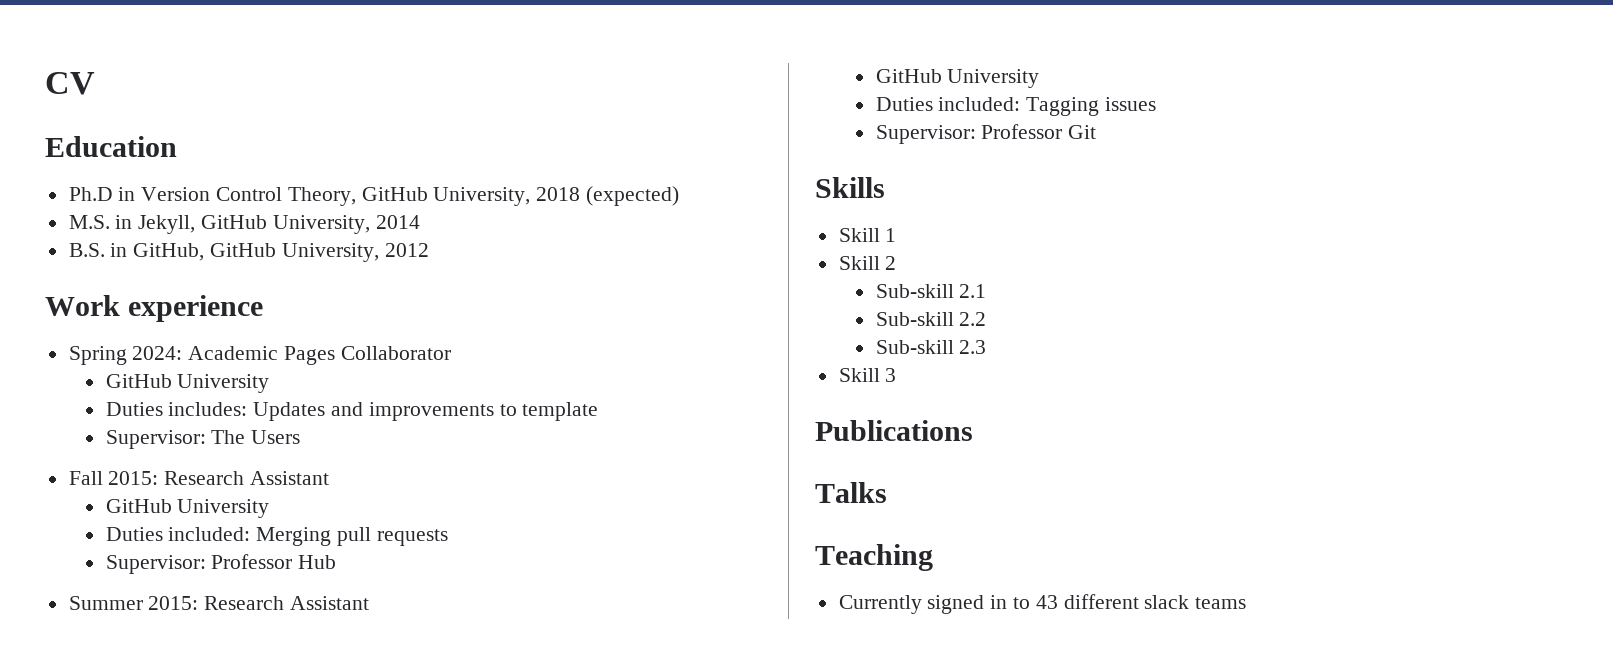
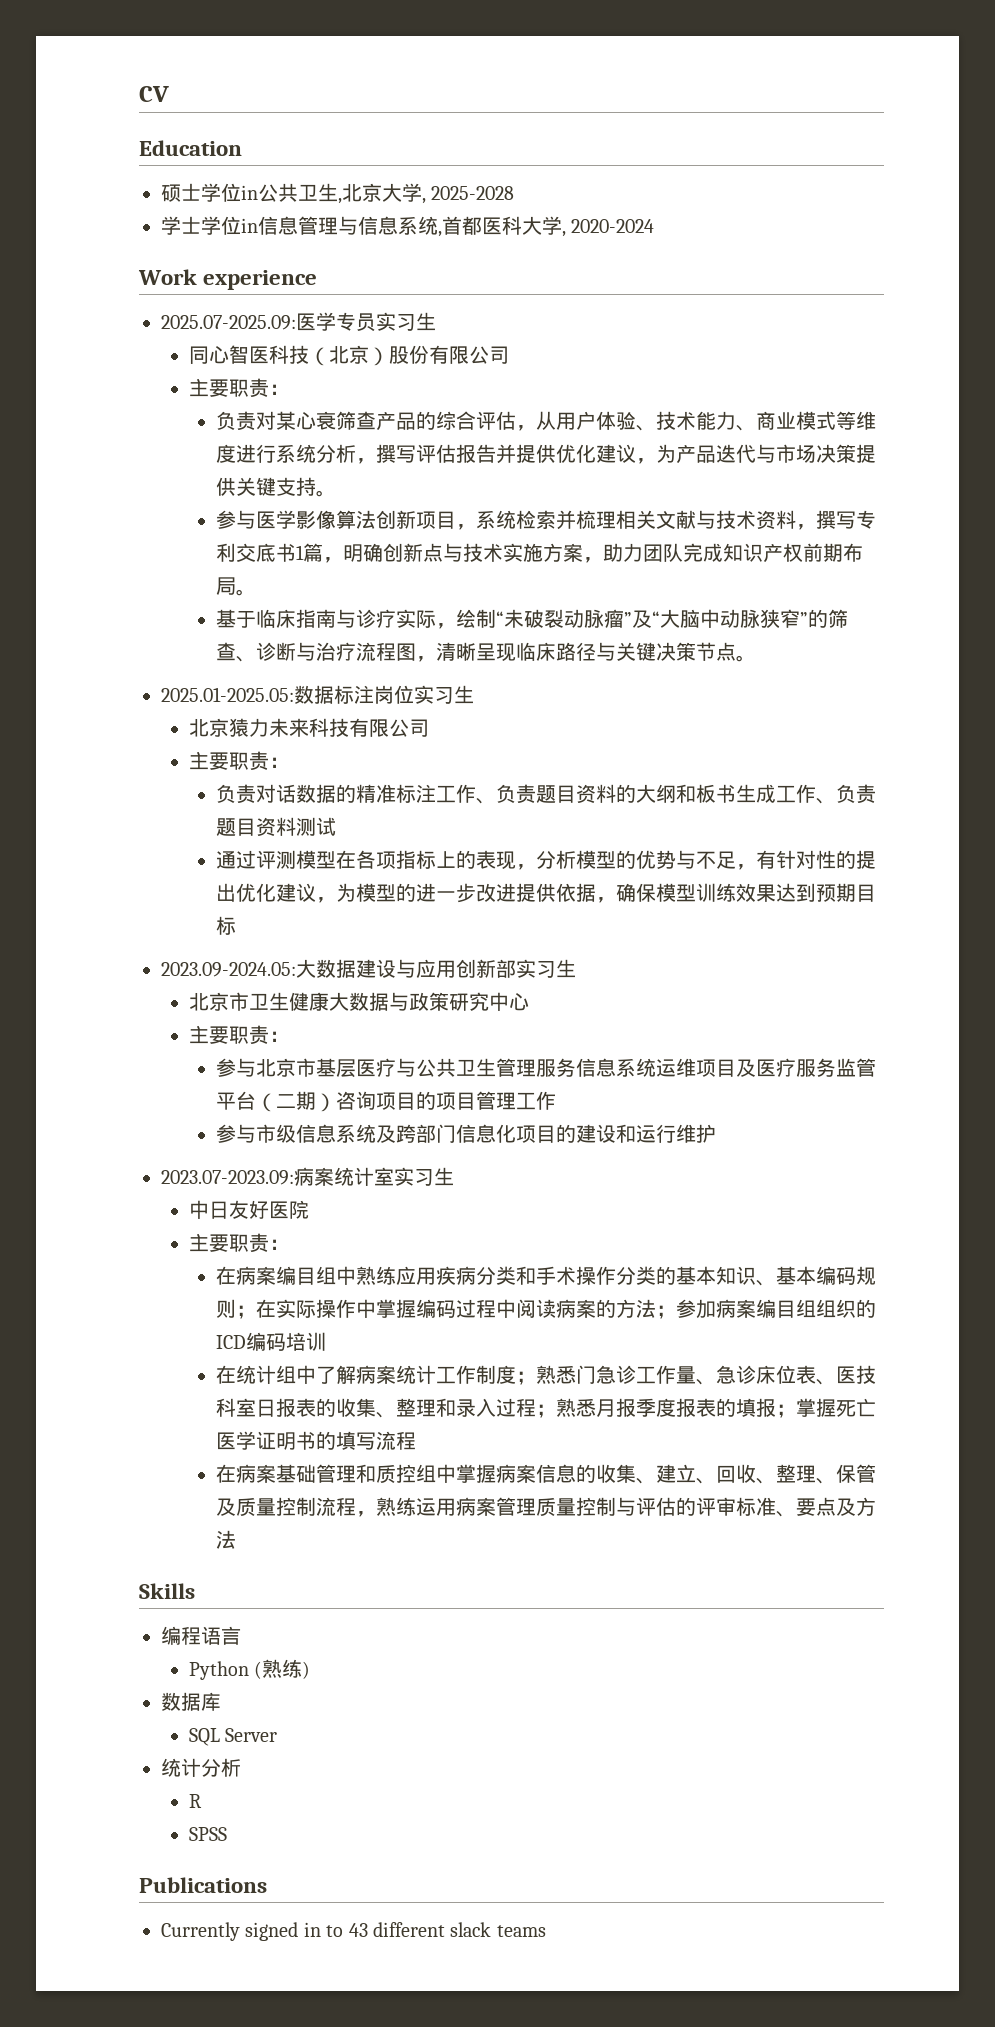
[68,186,680,206] [68,215,420,234] [68,243,429,262] [45,295,264,322] [68,346,451,365] [105,374,270,393] [105,402,599,421] [105,430,301,449] [68,471,330,485] [105,499,270,518] [105,527,448,546] [105,554,337,574] [68,596,370,610] [875,69,1040,88] [875,97,1157,116] [875,124,1097,144] [815,177,885,198] [838,228,897,242] [838,256,897,270] [875,284,987,298] [875,312,987,326] [875,340,987,354] [838,368,897,382] Ph.D in Version Control Theory, GitHub University, 2018 (expected) // M.S. in Jekyll, GitHub University, 2014 // B.S. in GitHub, GitHub University, 2012 // Work experience // Spring 2024: Academic Pages Collaborator // GitHub University // Duties includes: Updates and improvements to template // Supervisor: The Users // Fall 2015: Research Assistant // GitHub University // Duties included: Merging pull requests // Supervisor: Professor Hub // Summer 2015: Research Assistant // GitHub University // Duties included: Tagging issues // Supervisor: Professor Git // Skills // Skill 1 // Skill 2 // Sub-skill 2.1 // Sub-skill 2.2 // Sub-skill 2.3 // Skill 3 -> [161,183,515,204] [161,216,655,237] [138,269,318,290] [161,312,436,332] [188,345,509,366] [188,378,289,398] [216,411,877,431] [216,444,877,464] [216,477,337,497] [216,510,877,530] [216,543,864,563] [216,577,257,596] [216,609,849,629] [216,642,757,662] [161,685,474,704] [188,718,429,737] [188,751,289,771] [216,784,877,804] [216,817,337,837] [216,850,877,870] [216,883,877,903] [216,916,237,935] [161,959,576,978] [188,992,529,1011] [188,1025,289,1045] [216,1058,877,1078] [216,1091,557,1112] [216,1124,717,1143] [161,1167,454,1186] [188,1200,309,1219] [188,1233,289,1253] [216,1266,877,1286] [216,1299,877,1319] [216,1332,327,1351] [216,1365,877,1385] [216,1398,877,1418] [216,1431,417,1450] [216,1464,877,1484] [216,1497,877,1517] [216,1530,237,1549] [139,1583,195,1599] [161,1626,241,1645] [188,1659,310,1680] [161,1692,221,1711] [188,1728,277,1746] [161,1758,241,1777] [188,1794,202,1808] [188,1827,227,1841] 硕士学位in公共卫生,北京大学, 2025-2028 // 学士学位in信息管理与信息系统,首都医科大学, 2020-2024 // Work experience // 2025.07-2025.09:医学专员实习生 // 同心智医科技（北京）股份有限公司 // 主要职责： // 负责对某心衰筛查产品的综合评估，从用户体验、技术能力、商业模式等维度进行系统分析，撰写评估报告并提供优化建议，为产品迭代与市场决策提供关键支持。 // 参与医学影像算法创新项目，系统检索并梳理相关文献与技术资料，撰写专利交底书1篇，明确创新点与技术实施方案，助力团队完成知识产权前期布局。 // 基于临床指南与诊疗实际，绘制“未破裂动脉瘤”及“大脑中动脉狭窄”的筛查、诊断与治疗流程图，清晰呈现临床路径与关键决策节点。 // 2025.01-2025.05:数据标注岗位实习生 // 北京猿力未来科技有限公司 // 主要职责： // 负责对话数据的精准标注工作、负责题目资料的大纲和板书生成工作、负责题目资料测试 // 通过评测模型在各项指标上的表现，分析模型的优势与不足，有针对性的提出优化建议，为模型的进一步改进提供依据，确保模型训练效果达到预期目标 // 2023.09-2024.05:大数据建设与应用创新部实习生 // 北京市卫生健康大数据与政策研究中心 // 主要职责： // 参与北京市基层医疗与公共卫生管理服务信息系统运维项目及医疗服务监管平台（二期）咨询项目的项目管理工作 // 参与市级信息系统及跨部门信息化项目的建设和运行维护 // 2023.07-2023.09:病案统计室实习生 // 中日友好医院 // 主要职责： // 在病案编目组中熟练应用疾病分类和手术操作分类的基本知识、基本编码规则；在实际操作中掌握编码过程中阅读病案的方法；参加病案编目组组织的ICD编码培训 // 在统计组中了解病案统计工作制度；熟悉门急诊工作量、急诊床位表、医技科室日报表的收集、整理和录入过程；熟悉月报季度报表的填报；掌握死亡医学证明书的填写流程 // 在病案基础管理和质控组中掌握病案信息的收集、建立、回收、整理、保管及质量控制流程，熟练运用病案管理质量控制与评估的评审标准、要点及方法 // Skills // 编程语言 // Python (熟练) // 数据库 // SQL Server // 统计分析 // R // SPSS
[815,482,887,503] [815,544,933,571] // Talks // Teaching -> (267, 1885) none

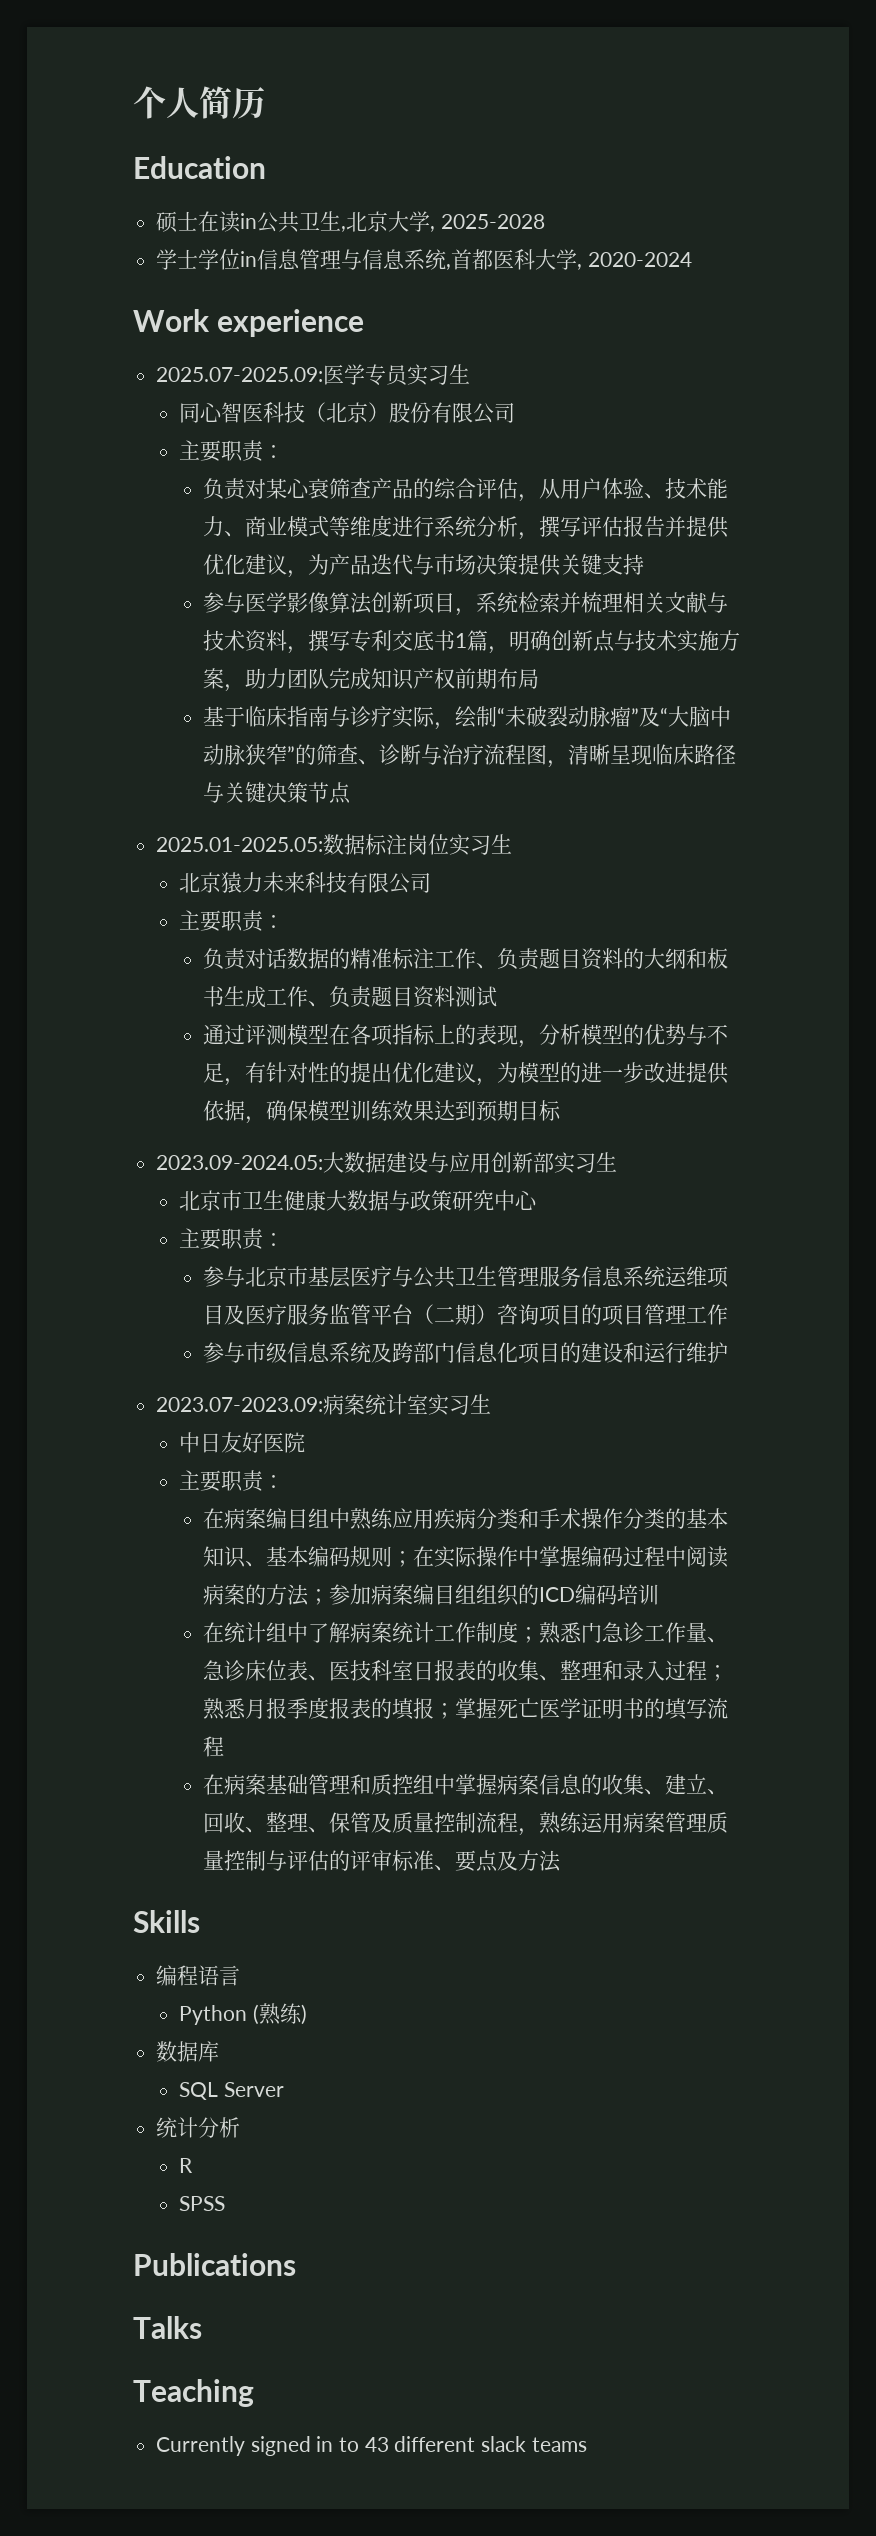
[139,86,169,102] CV -> [133,86,265,119] 个人简历
[201,183,241,202] 学位 -> [198,211,241,233] 在读
[316,490,337,497] 。 -> (644, 564) none
[236,589,257,596] 。 -> (539, 679) none
[736,655,757,662] 。 -> (351, 793) none
(267, 1885) none -> [133,2316,202,2339] [133,2379,254,2407] // Talks // Teaching

